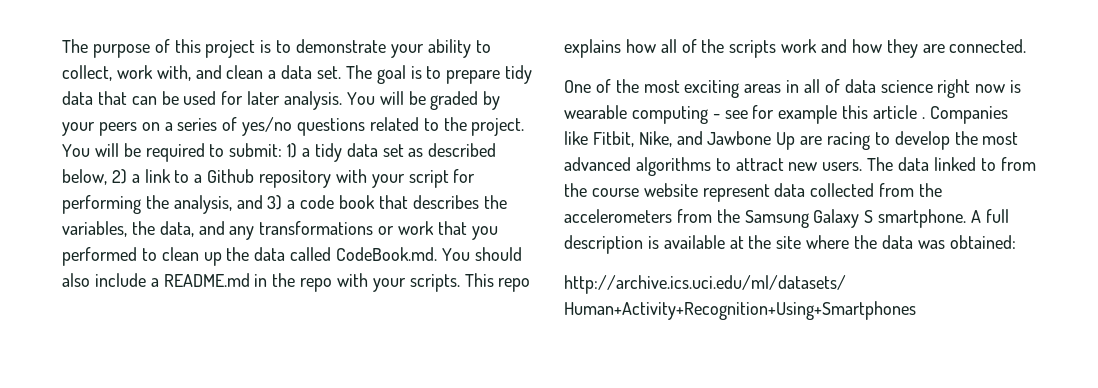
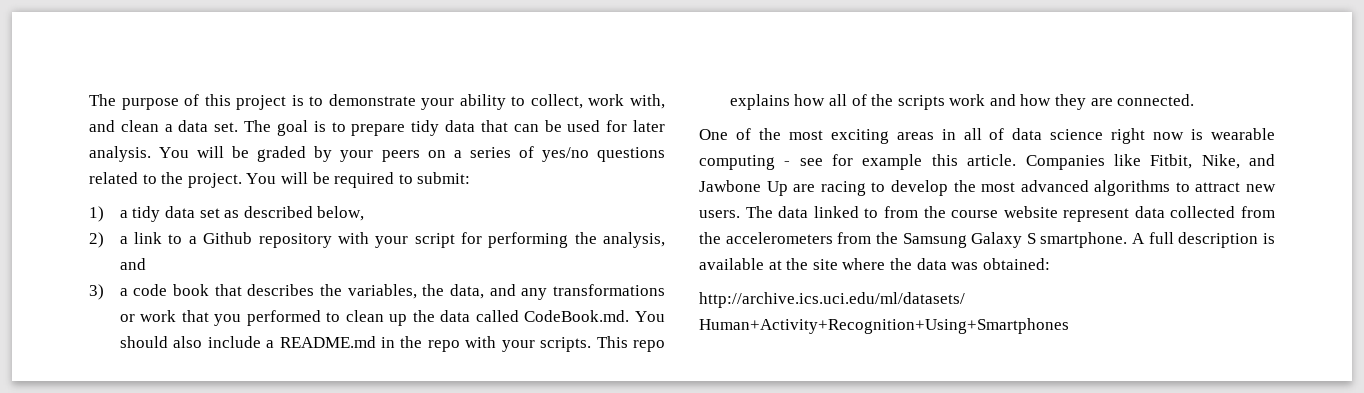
(283, 150) none -> (471, 178) //
(107, 177) none -> (365, 213) //
(263, 202) none -> (146, 264) //
[873,105,925,119] article . -> [967,154,1017,166] article.

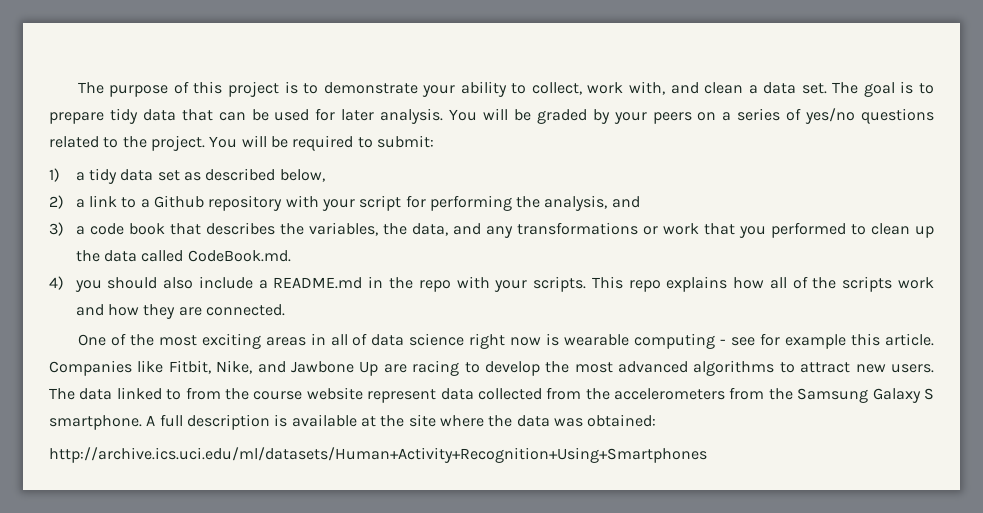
[635,311,665,322] You -> [49,276,102,292] // 4) you

